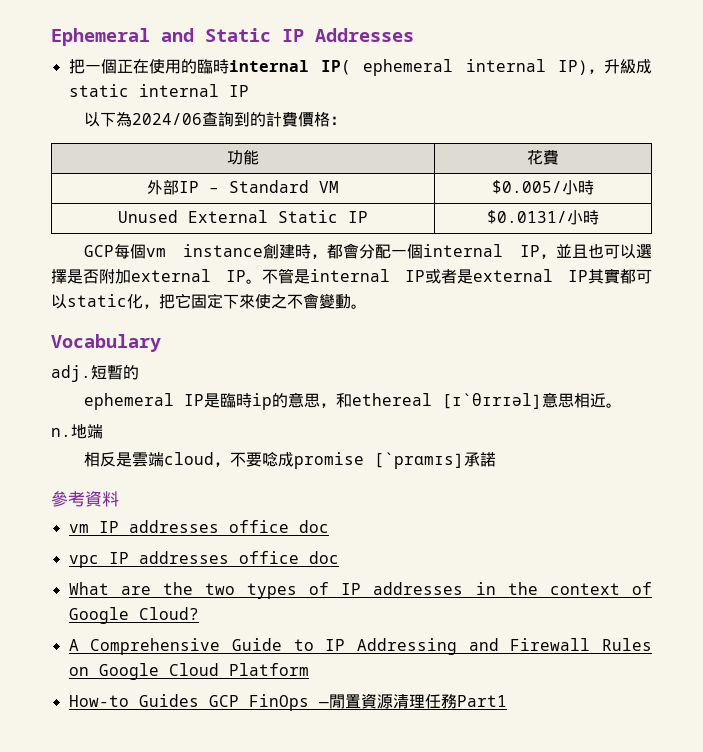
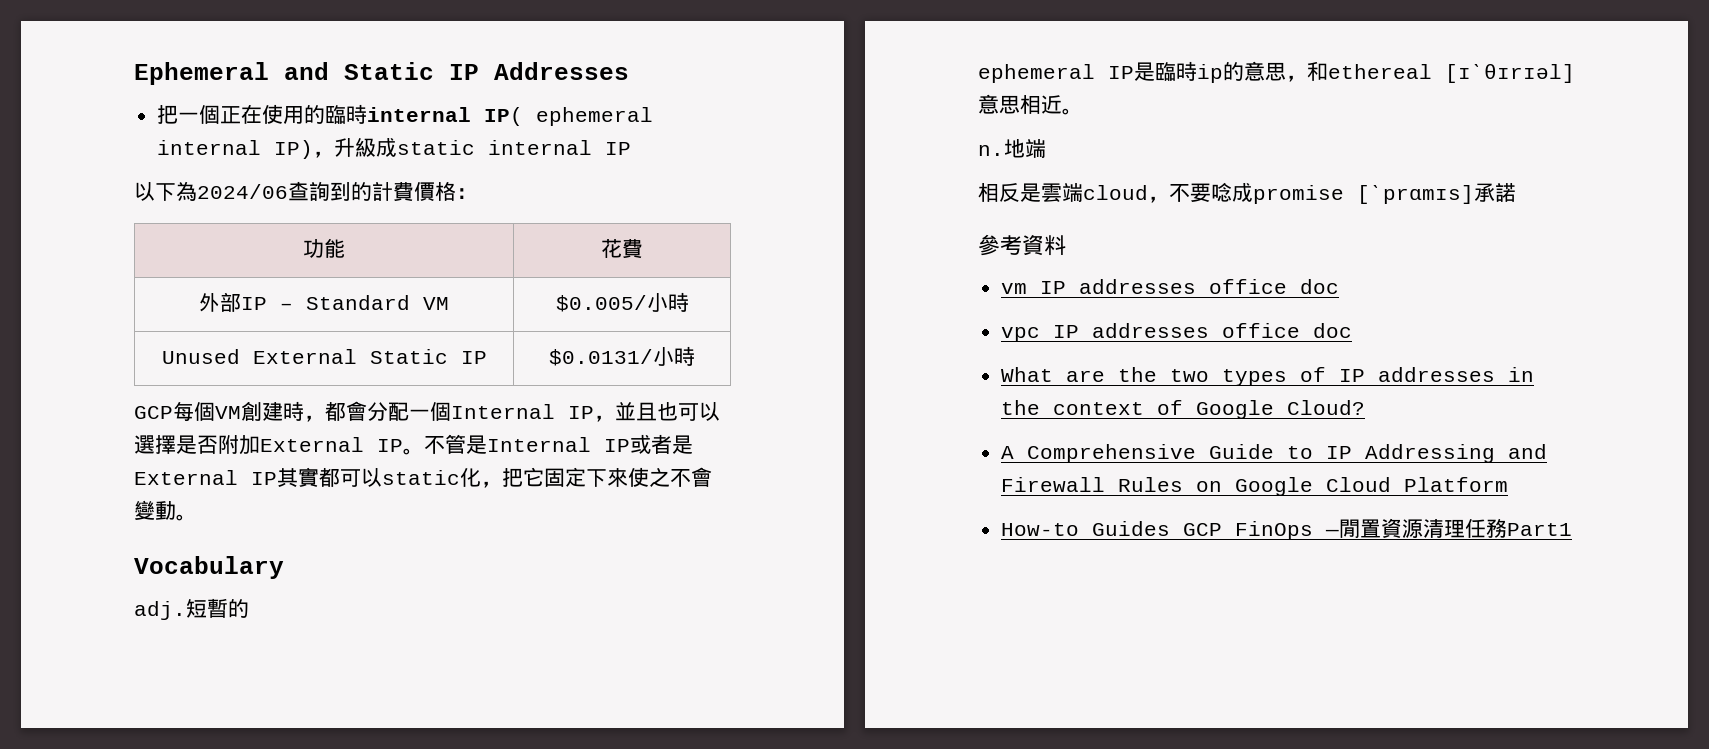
[146,244,264,257] vm instance -> [215,406,241,419] VM
[423,244,504,257] internal -> [451,404,555,419] Internal
[131,269,211,282] external -> [260,437,364,452] External
[310,269,390,282] internal -> [487,437,591,452] Internal
[473,269,553,282] external -> [134,470,238,485] External

